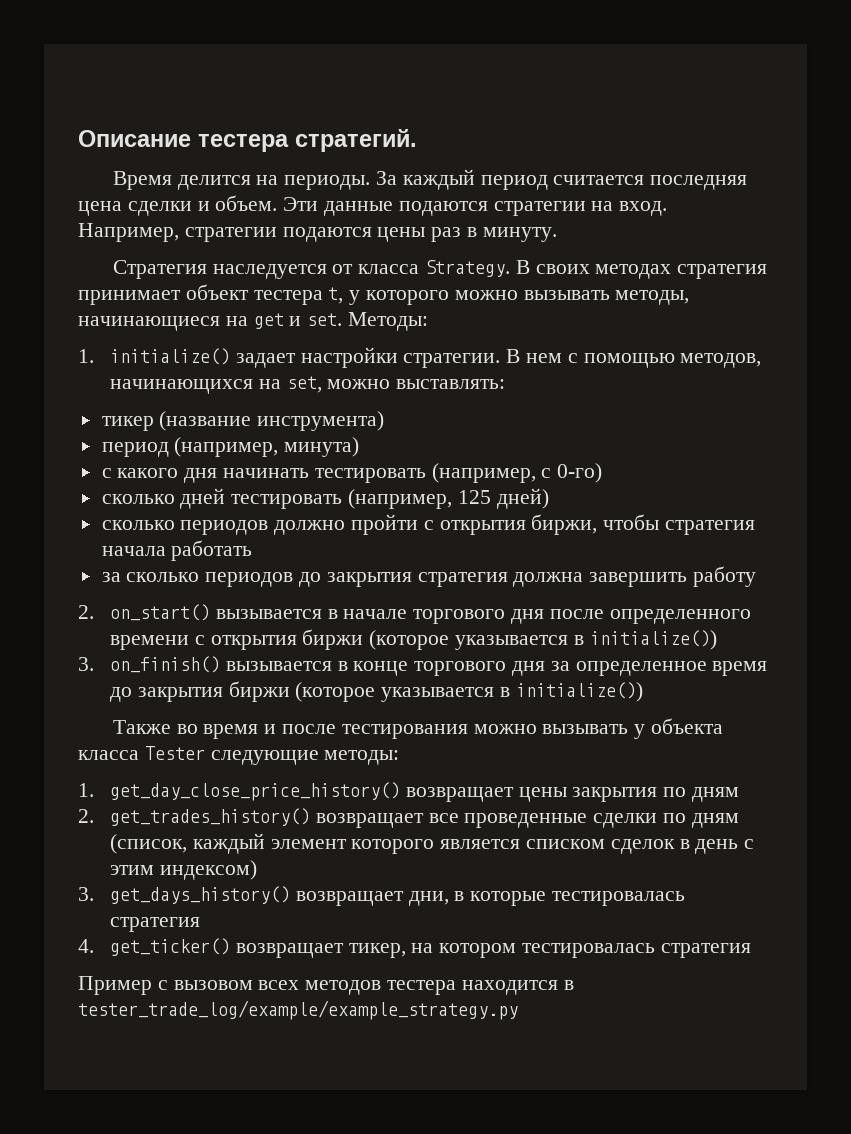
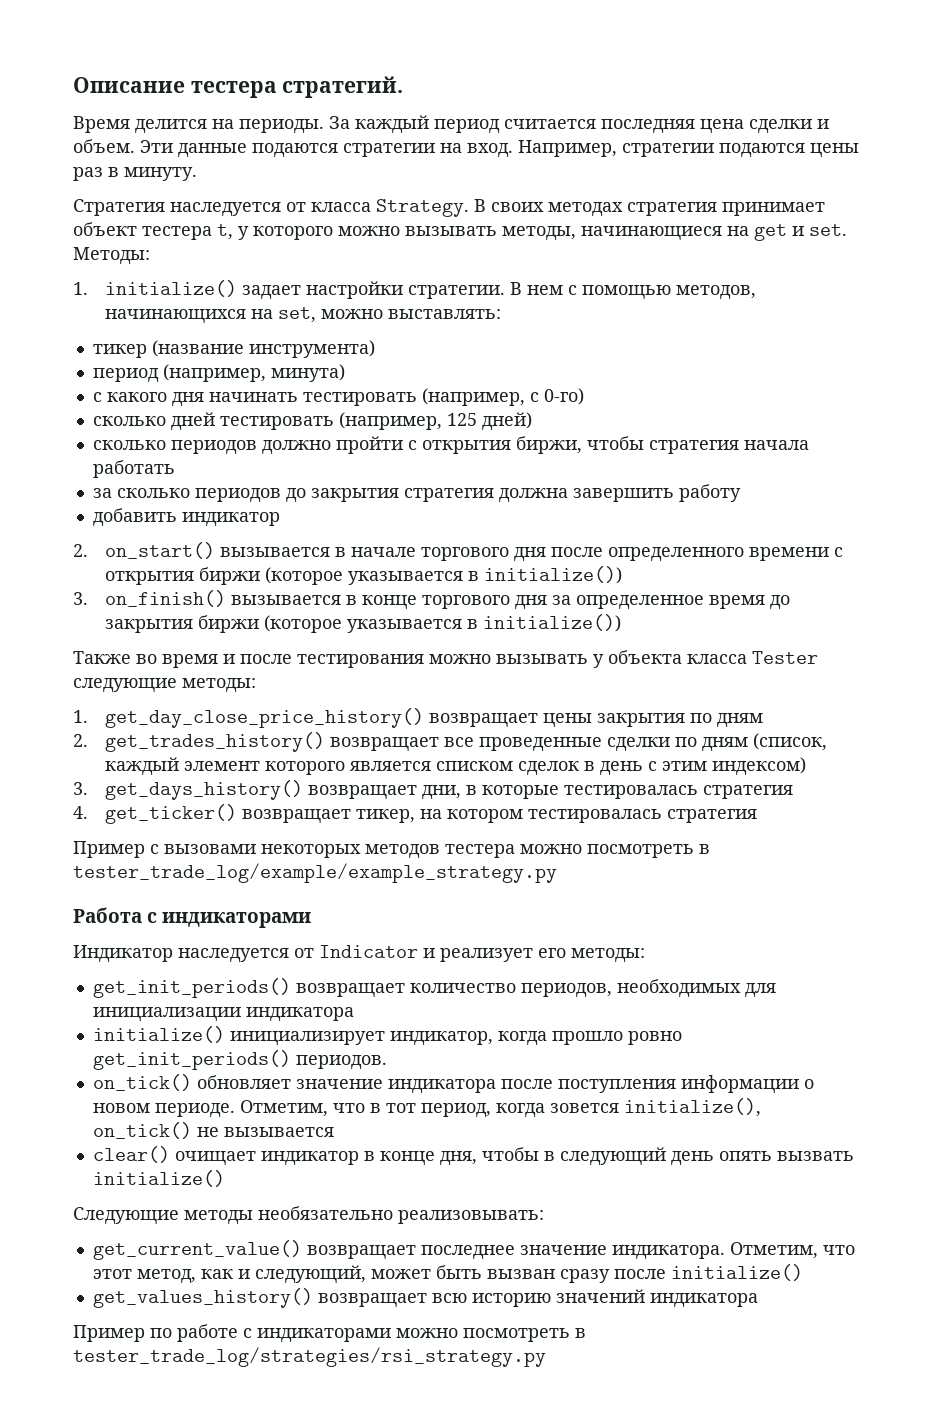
(757, 576) none -> [92,508,280,527] // добавить индикатор
[173,980,574,995] [78,1000,518,1020] вызовом всех методов тестера находится в tester_trade_log/example/example_strategy.py -> [164,844,710,859] [73,863,557,883] [73,907,312,928] [73,945,645,963] [92,978,776,998] [92,1007,354,1022] [92,1026,682,1046] [92,1050,387,1070] [92,1074,814,1094] [92,1098,761,1118] [92,1122,334,1139] [92,1146,854,1166] [92,1170,225,1187] [73,1206,544,1225] [92,1240,855,1260] [92,1264,803,1284] [92,1288,758,1308] [73,1324,586,1343] [73,1347,546,1367] вызовами некоторых методов тестера можно посмотреть в tester_trade_log/example/example_strategy.py // Работа с индикаторами // Индикатор наследуется от Indicator и реализует его методы: // get_init_periods() возвращает количество периодов, необходимых для инициализации индикатора // initialize() инициализирует индикатор, когда прошло ровно get_init_periods() периодов. // on_tick() обновляет значение индикатора после поступления информации о новом периоде. Отметим, что в тот период, когда зовется initialize(), on_tick() не вызывается // clear() очищает индикатор в конце дня, чтобы в следующий день опять вызвать initialize() // Следующие методы необязательно реализовывать: // get_current_value() возвращает последнее значение индикатора. Отметим, что этот метод, как и следующий, может быть вызван сразу после initialize() // get_values_history() возвращает всю историю значений индикатора // Пример по работе с индикаторами можно посмотреть в tester_trade_log/strategies/rsi_strategy.py

